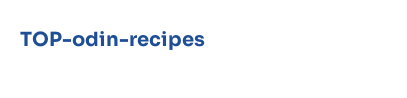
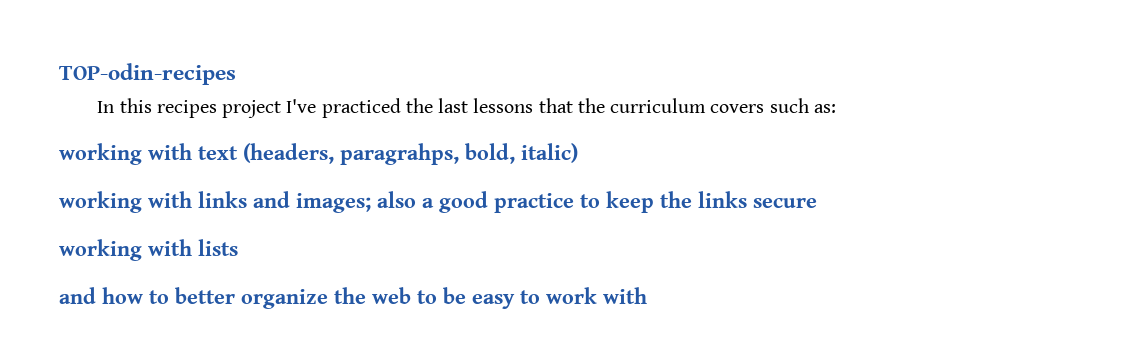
(205, 40) none -> [97,98,836,118] [59,143,578,165] [59,191,817,213] [59,239,238,261] [59,287,647,309] // In this recipes project I've practiced the last lessons that the curriculum covers such as: // working with text (headers, paragrahps, bold, italic) // working with links and images; also a good practice to keep the links secure // working with lists // and how to better organize the web to be easy to work with

